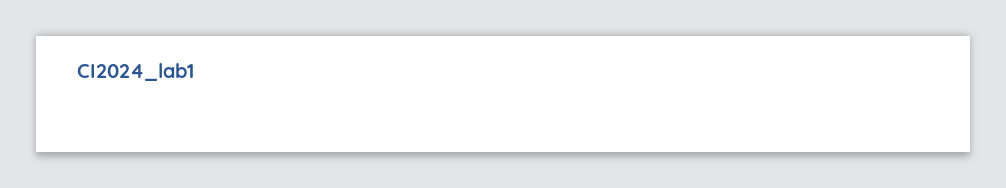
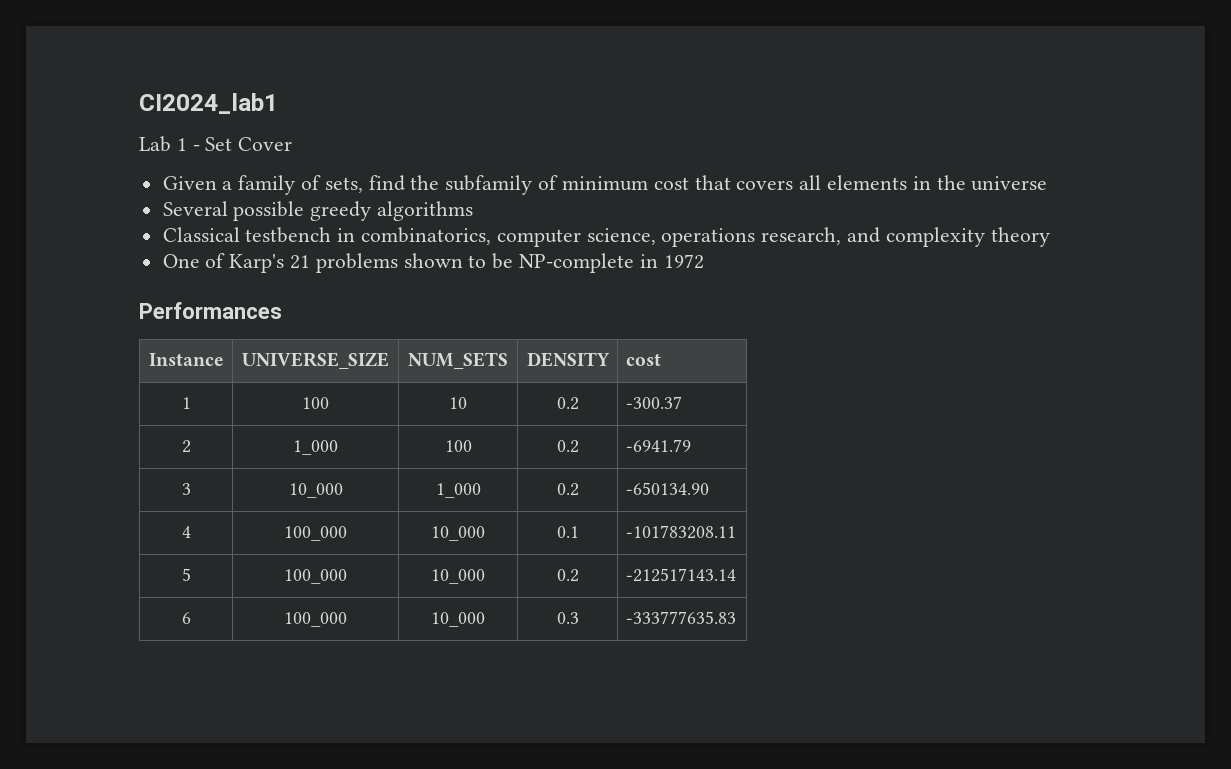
(194, 72) none -> [139,136,293,152] [162,175,1048,195] [162,201,474,221] [162,227,1050,247] [162,253,704,273] [139,302,282,319] [148,353,224,366] [242,352,389,369] [408,352,508,369] [526,352,610,367] [625,353,661,366] [181,397,191,409] [302,397,329,409] [449,397,467,409] [556,397,579,410] [625,396,682,409] [181,440,191,453] [293,440,338,455] [444,440,472,452] [556,440,579,453] [625,439,691,452] [181,483,191,495] [288,483,343,498] [435,483,481,498] [556,483,579,496] [625,482,709,495] [181,526,191,538] [284,526,347,541] [431,526,485,541] [556,526,579,538] [625,525,736,539] [181,568,191,581] [284,569,347,584] [431,569,485,584] [556,569,579,582] [625,568,736,582] [181,612,191,624] [284,612,347,627] [431,612,485,627] [556,612,579,624] [625,611,736,624] // Lab 1 - Set Cover // Given a family of sets, find the subfamily of minimum cost that covers all elements in the universe // Several possible greedy algorithms // Classical testbench in combinatorics, computer science, operations research, and complexity theory // One of Karp's 21 problems shown to be NP-complete in 1972 // Performances // Instance | UNIVERSE_SIZE | NUM_SETS | DENSITY | cost // 1 | 100 | 10 | 0.2 | -300.37 // 2 | 1_000 | 100 | 0.2 | -6941.79 // 3 | 10_000 | 1_000 | 0.2 | -650134.90 // 4 | 100_000 | 10_000 | 0.1 | -101783208.11 // 5 | 100_000 | 10_000 | 0.2 | -212517143.14 // 6 | 100_000 | 10_000 | 0.3 | -333777635.83

